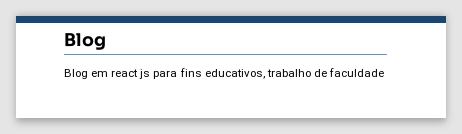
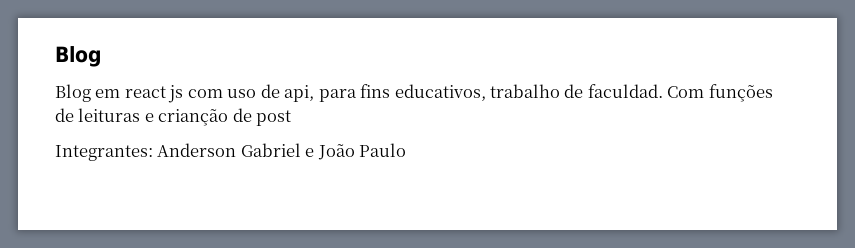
(151, 74) none -> [187,84,315,102] com uso de api,
[328,68,384,77] faculdade -> [587,84,773,102] [55,108,292,126] [55,143,407,161] faculdad. Com funções de leituras e crianção de post // Integrantes: Anderson Gabriel e João Paulo

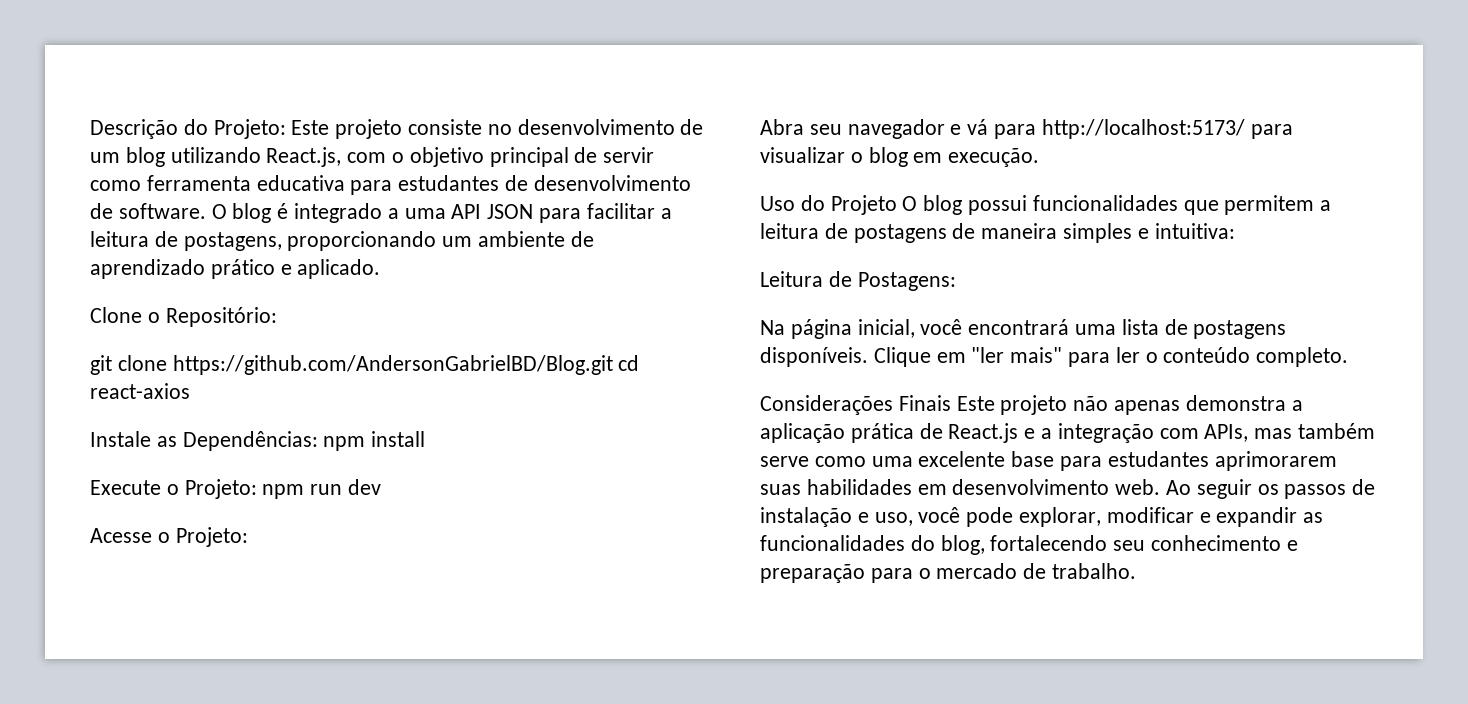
[55,46,102,67] [55,84,773,103] [55,108,292,126] [55,143,407,161] Blog // Blog em react js com uso de api, para fins educativos, trabalho de faculdad. Com funções de leituras e crianção de post // Integrantes: Anderson Gabriel e João Paulo -> [90,119,704,139] [90,147,655,167] [90,175,691,195] [90,203,672,223] [90,231,594,251] [90,259,381,279] [90,307,277,327] [90,355,640,375] [90,383,190,399] [90,431,426,451] [90,479,382,499] [90,527,248,547] [760,119,1293,139] [760,147,1040,167] [760,195,1332,215] [760,223,1235,243] [760,271,956,291] [760,319,1287,339] [760,347,1349,367] [760,395,1303,415] [760,423,1376,443] [760,451,1337,471] [760,479,1376,499] [760,507,1324,527] [760,535,1298,555] [760,563,1137,583] Descrição do Projeto: Este projeto consiste no desenvolvimento de um blog utilizando React.js, com o objetivo principal de servir como ferramenta educativa para estudantes de desenvolvimento de software. O blog é integrado a uma API JSON para facilitar a leitura de postagens, proporcionando um ambiente de aprendizado prático e aplicado. // Clone o Repositório: // git clone https://github.com/AndersonGabrielBD/Blog.git cd react-axios // Instale as Dependências: npm install // Execute o Projeto: npm run dev // Acesse o Projeto: // Abra seu navegador e vá para http://localhost:5173/ para visualizar o blog em execução. // Uso do Projeto O blog possui funcionalidades que permitem a leitura de postagens de maneira simples e intuitiva: // Leitura de Postagens: // Na página inicial, você encontrará uma lista de postagens disponíveis. Clique em "ler mais" para ler o conteúdo completo. // Considerações Finais Este projeto não apenas demonstra a aplicação prática de React.js e a integração com APIs, mas também serve como uma excelente base para estudantes aprimorarem suas habilidades em desenvolvimento web. Ao seguir os passos de instalação e uso, você pode explorar, modificar e expandir as funcionalidades do blog, fortalecendo seu conhecimento e preparação para o mercado de trabalho.

